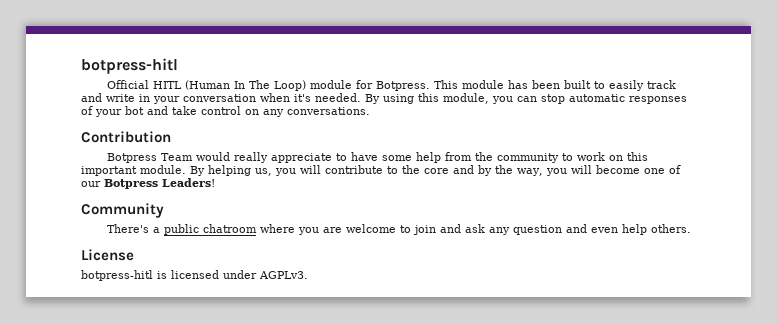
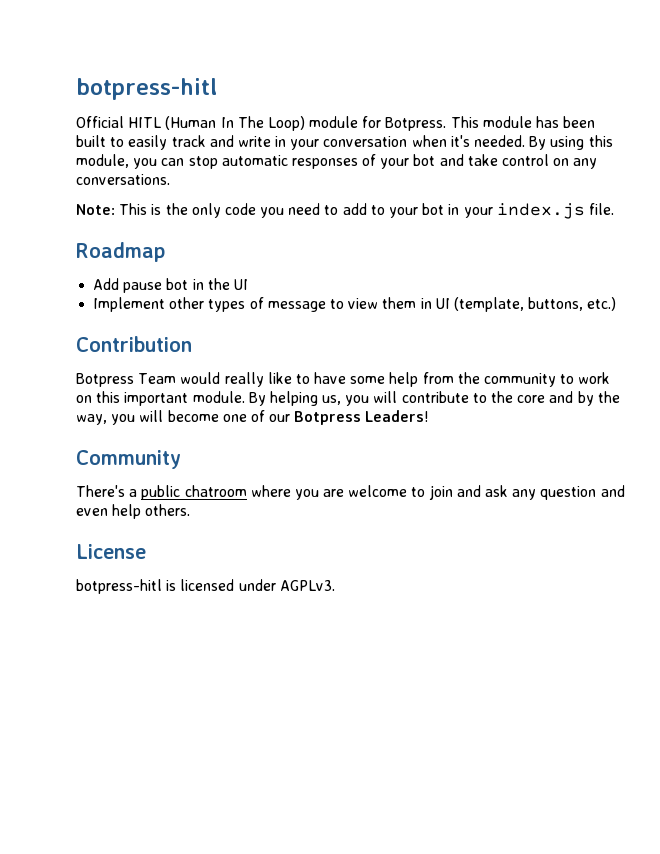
(370, 111) none -> [76,203,614,219] [76,242,165,262] [93,278,248,293] [93,297,617,312] // Note: This is the only code you need to add to your bot in your index.js file. // Roadmap // Add pause bot in the UI // Implement other types of message to view them in UI (template, buttons, etc.)
[270,153,332,163] appreciate -> [267,372,292,384] like

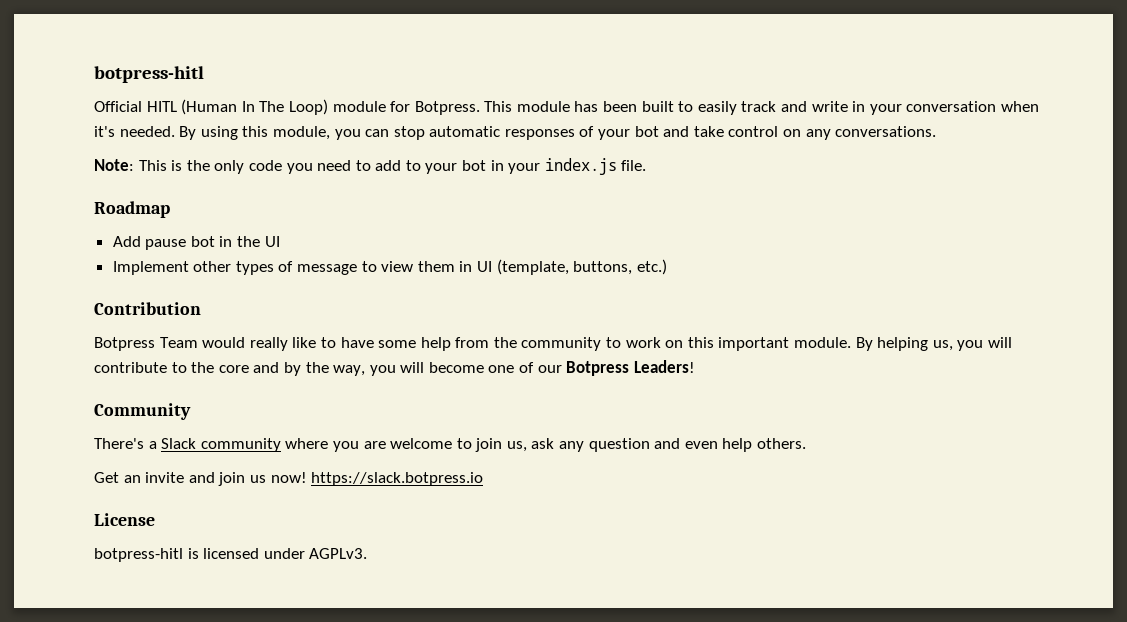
[141,485,247,500] public chatroom -> [161,438,281,452] Slack community
[456,485,481,497] and -> [506,441,527,452] us,
(191, 510) none -> [94,472,484,486] // Get an invite and join us now! https://slack.botpress.io

